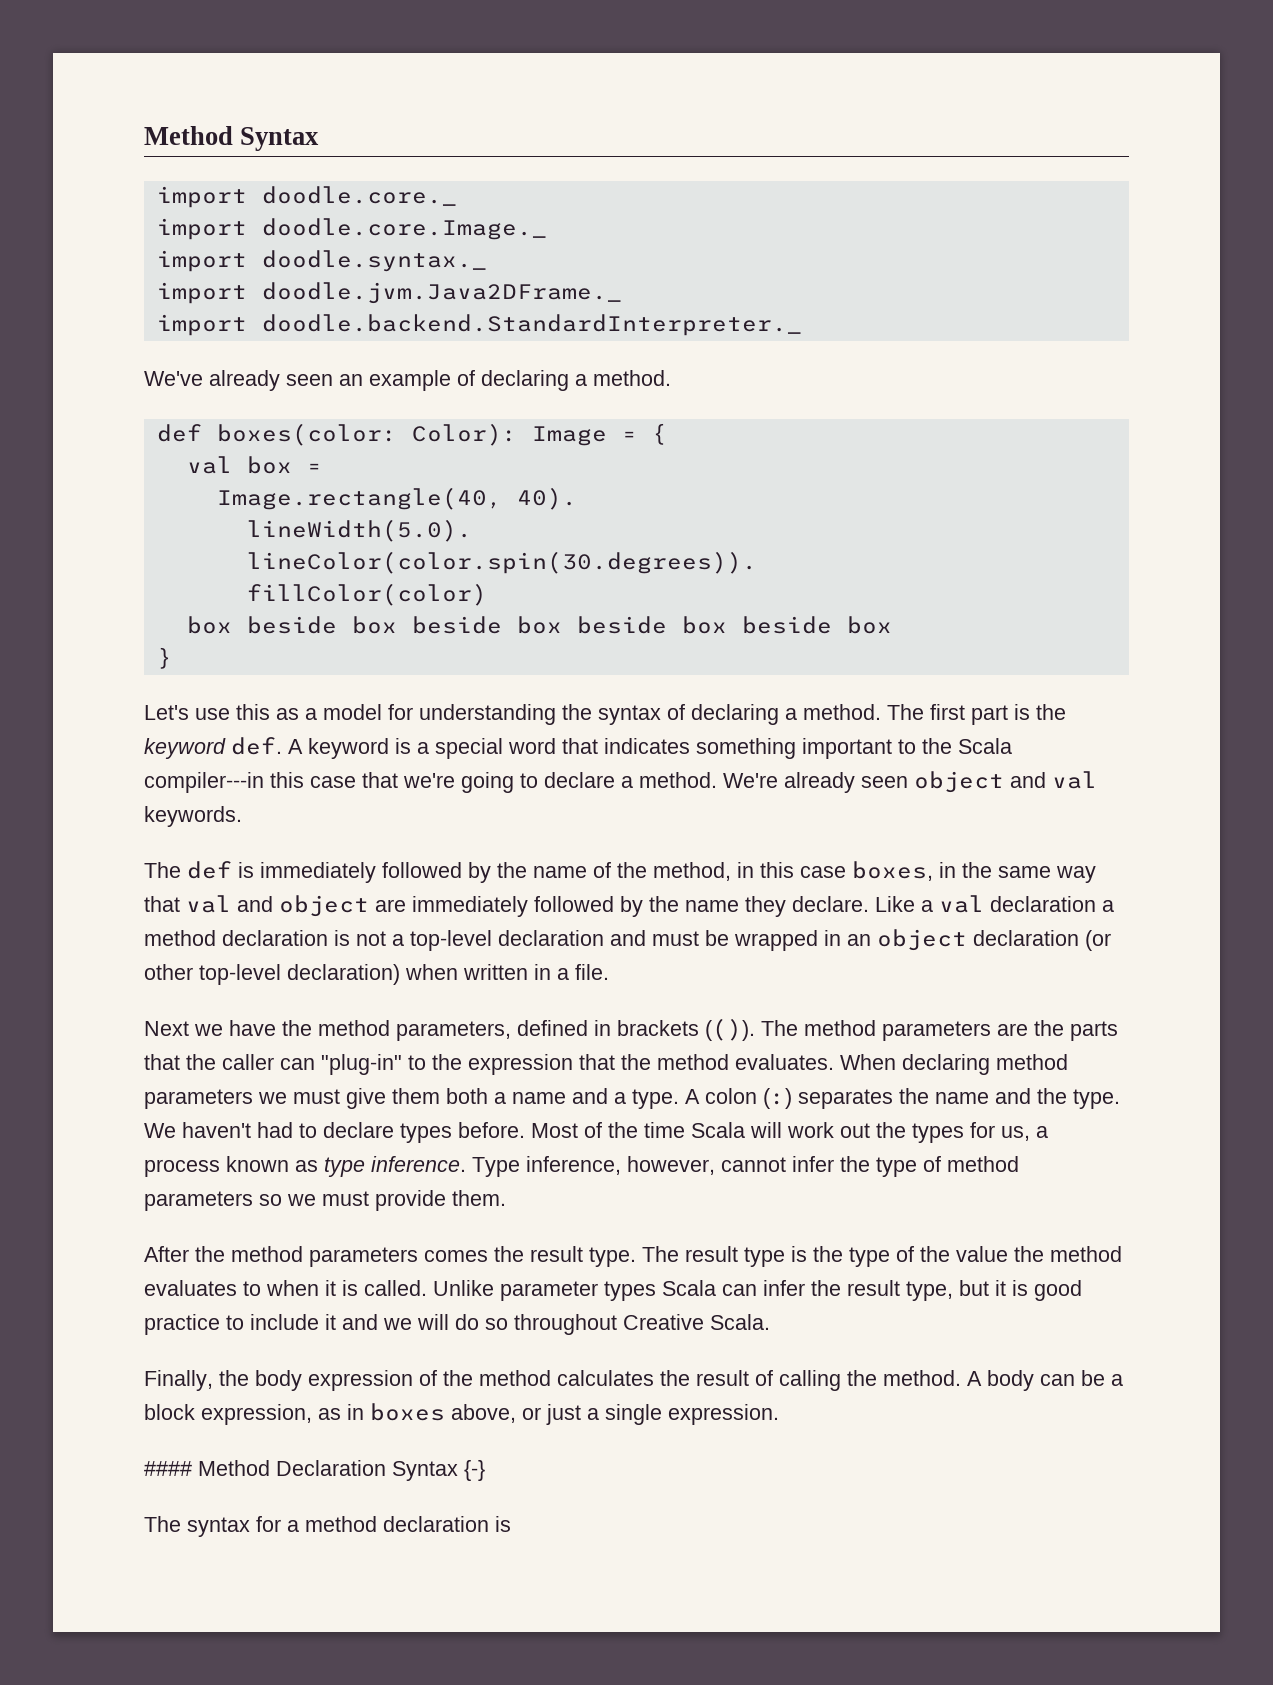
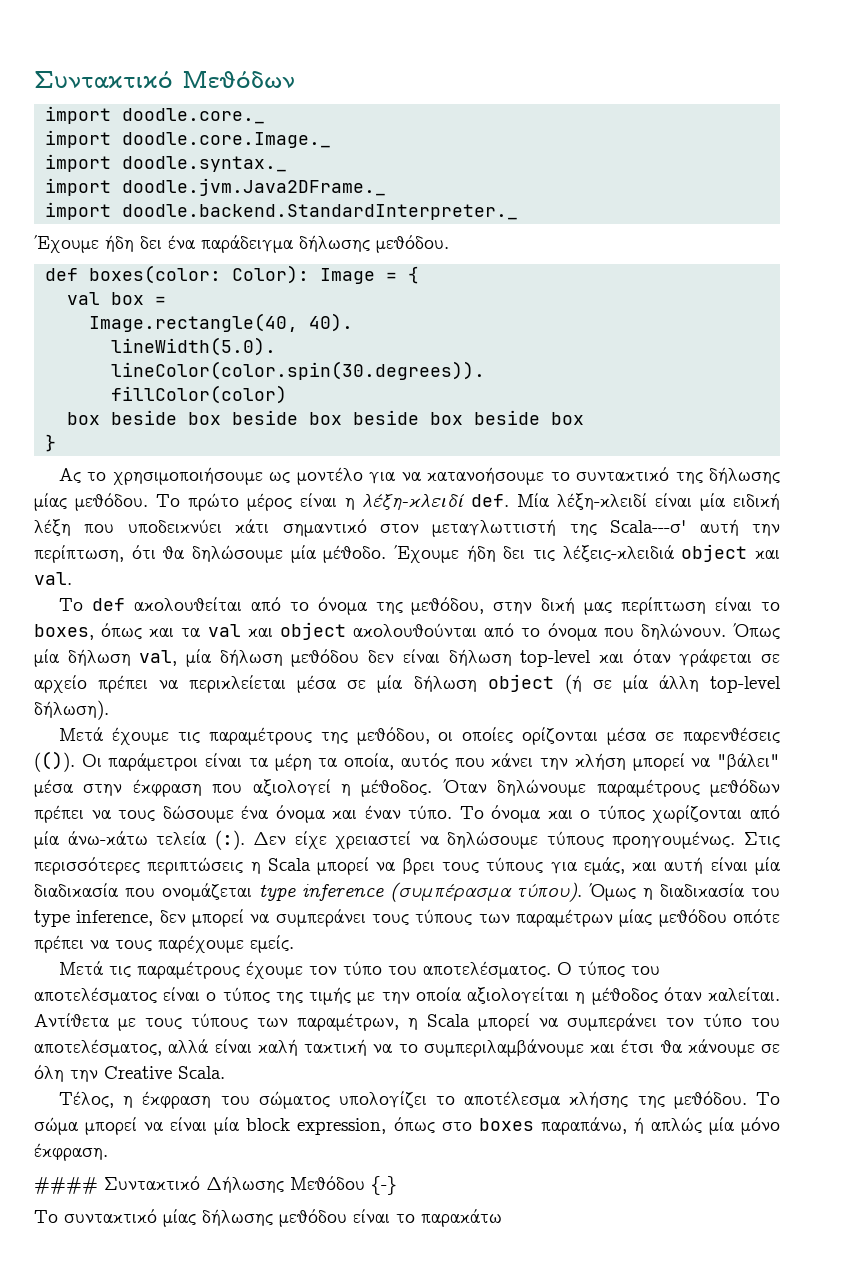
[144,126,320,151] Method Syntax -> [34,70,295,88] Συντακτικό Μεθόδων
[144,370,671,391] We've already seen an example of declaring a method. -> [34,235,449,253] Έχουμε ήδη δει ένα παράδειγμα δήλωσης μεθόδου.
[144,704,1066,725] [144,737,1012,759] [144,771,1097,793] [144,806,242,827] [144,861,1096,883] [144,895,1114,917] [144,929,1111,951] [144,964,609,985] [144,1018,1118,1041] [144,1054,1068,1075] [144,1088,1120,1109] [144,1122,1048,1143] [144,1156,1019,1177] [144,1190,506,1211] [144,1246,1122,1267] [144,1280,1082,1301] [144,1314,770,1335] [144,1370,1123,1391] [144,1403,779,1425] [144,1460,485,1481] [144,1516,511,1537] Let's use this as a model for understanding the syntax of declaring a method. The first part is the keyword def. A keyword is a special word that indicates something important to the Scala compiler---in this case that we're going to declare a method. We're already seen object and val keywords. // The def is immediately followed by the name of the method, in this case boxes, in the same way that val and object are immediately followed by the name they declare. Like a val declaration a method declaration is not a top-level declaration and must be wrapped in an object declaration (or other top-level declaration) when written in a file. // Next we have the method parameters, defined in brackets (()). The method parameters are the parts that the caller can "plug-in" to the expression that the method evaluates. When declaring method parameters we must give them both a name and a type. A colon (:) separates the name and the type. We haven't had to declare types before. Most of the time Scala will work out the types for us, a process known as type inference. Type inference, however, cannot infer the type of method parameters so we must provide them. // After the method parameters comes the result type. The result type is the type of the value the method evaluates to when it is called. Unlike parameter types Scala can infer the result type, but it is good practice to include it and we will do so throughout Creative Scala. // Finally, the body expression of the method calculates the result of calling the method. A body can be a block expression, as in boxes above, or just a single expression. // #### Method Declaration Syntax {-} // The syntax for a method declaration is -> [59,467,780,485] [34,493,780,511] [34,519,780,537] [34,544,780,563] [34,572,72,585] [59,597,780,615] [34,622,781,641] [34,649,781,667] [34,674,782,694] [34,700,109,720] [59,727,781,745] [34,751,781,772] [34,779,780,797] [34,805,780,823] [34,830,780,850] [34,857,781,875] [34,882,780,902] [34,909,781,927] [34,935,294,953] [59,961,661,979] [34,987,781,1005] [34,1013,780,1031] [34,1039,780,1057] [34,1065,225,1082] [59,1091,780,1109] [34,1117,780,1135] [34,1143,108,1161] [34,1176,397,1195] [34,1209,502,1227] Ας το χρησιμοποιήσουμε ως μοντέλο για να κατανοήσουμε το συντακτικό της δήλωσης μίας μεθόδου. Το πρώτο μέρος είναι η λέξη-κλειδί def. Μία λέξη-κλειδί είναι μία ειδική λέξη που υποδεικνύει κάτι σημαντικό στον μεταγλωττιστή της Scala---σ' αυτή την περίπτωση, ότι θα δηλώσουμε μία μέθοδο. Έχουμε ήδη δει τις λέξεις-κλειδιά object και val. // Το def ακολουθείται από το όνομα της μεθόδου, στην δική μας περίπτωση είναι το boxes, όπως και τα val και object ακολουθούνται από το όνομα που δηλώνουν. Όπως μία δήλωση val, μία δήλωση μεθόδου δεν είναι δήλωση top-level και όταν γράφεται σε αρχείο πρέπει να περικλείεται μέσα σε μία δήλωση object (ή σε μία άλλη top-level δήλωση). // Μετά έχουμε τις παραμέτρους της μεθόδου, οι οποίες ορίζονται μέσα σε παρενθέσεις (()). Οι παράμετροι είναι τα μέρη τα οποία, αυτός που κάνει την κλήση μπορεί να "βάλει" μέσα στην έκφραση που αξιολογεί η μέθοδος. Όταν δηλώνουμε παραμέτρους μεθόδων πρέπει να τους δώσουμε ένα όνομα και έναν τύπο. Το όνομα και ο τύπος χωρίζονται από μία άνω-κάτω τελεία (:). Δεν είχε χρειαστεί να δηλώσουμε τύπους προηγουμένως. Στις περισσότερες περιπτώσεις η Scala μπορεί να βρει τους τύπους για εμάς, και αυτή είναι μία διαδικασία που ονομάζεται type inference (συμπέρασμα τύπου). Όμως η διαδικασία του type inference, δεν μπορεί να συμπεράνει τους τύπους των παραμέτρων μίας μεθόδου οπότε πρέπει να τους παρέχουμε εμείς. // Μετά τις παραμέτρους έχουμε τον τύπο του αποτελέσματος. Ο τύπος του αποτελέσματος είναι ο τύπος της τιμής με την οποία αξιολογείται η μέθοδος όταν καλείται. Αντίθετα με τους τύπους των παραμέτρων, η Scala μπορεί να συμπεράνει τον τύπο του αποτελέσματος, αλλά είναι καλή τακτική να το συμπεριλαμβάνουμε και έτσι θα κάνουμε σε όλη την Creative Scala. // Τέλος, η έκφραση του σώματος υπολογίζει το αποτέλεσμα κλήσης της μεθόδου. Το σώμα μπορεί να είναι μία block expression, όπως στο boxes παραπάνω, ή απλώς μία μόνο έκφραση. // #### Συντακτικό Δήλωσης Μεθόδου {-} // Το συντακτικό μίας δήλωσης μεθόδου είναι το παρακάτω

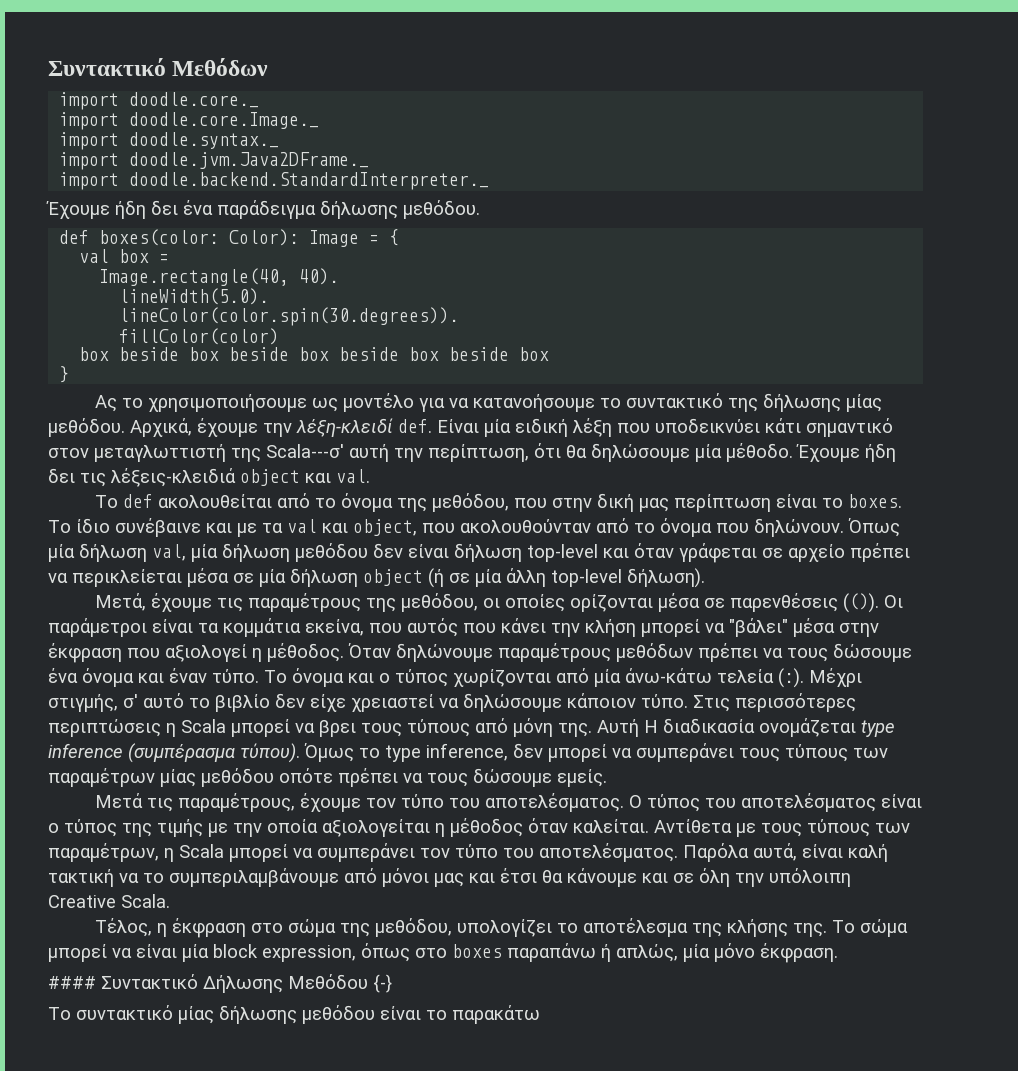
[155,493,693,511] Το πρώτο μέρος είναι η λέξη-κλειδί def. Μία λέξη-κλειδί είναι -> [130,418,479,437] Αρχικά, έχουμε την λέξη-κλειδί def. Είναι
(485, 606) none -> [513,498,547,508] που
[34,622,478,640] boxes, όπως και τα val και object ακολουθούνται -> [847,494,902,508] [48,518,591,537] boxes. Το ίδιο συνέβαινε και με τα val και object, που ακολουθούνταν
[59,727,104,741] Μετά -> [94,593,146,611] Μετά,
[274,753,395,771] μέρη τα οποία, -> [223,618,402,637] κομμάτια εκείνα, που
[253,832,287,846] Δεν -> [809,668,862,687] [48,693,305,712] Μέχρι στιγμής, σ' αυτό το βιβλίο δεν
[546,831,736,849] τύπους προηγουμένως. -> [567,693,688,708] κάποιον τύπο.
[550,857,781,875] [34,883,155,898] για εμάς, και αυτή είναι μία διαδικασία που -> [475,718,755,737] από μόνη της. Αυτή Η διαδικασία
[643,883,780,900] η διαδικασία του -> [359,748,380,758] το
[158,935,244,953] παρέχουμε -> [473,768,552,787] δώσουμε
[137,961,241,979] παραμέτρους -> [177,793,295,812] παραμέτρους,
[34,1039,209,1057] αποτελέσματος, αλλά -> [539,843,797,862] αποτελέσματος. Παρόλα αυτά,
(584, 1048) none -> [344,868,464,887] από μόνοι μας
(755, 1048) none -> [642,873,668,883] και
(98, 1075) none -> [769,868,851,887] υπόλοιπη
[220,1091,747,1109] του σώματος υπολογίζει το αποτέλεσμα κλήσης της μεθόδου. -> [250,918,827,937] στο σώμα της μεθόδου, υπολογίζει το αποτέλεσμα της κλήσης της.
[540,1117,702,1135] παραπάνω, ή απλώς -> [507,943,678,962] παραπάνω ή απλώς,

